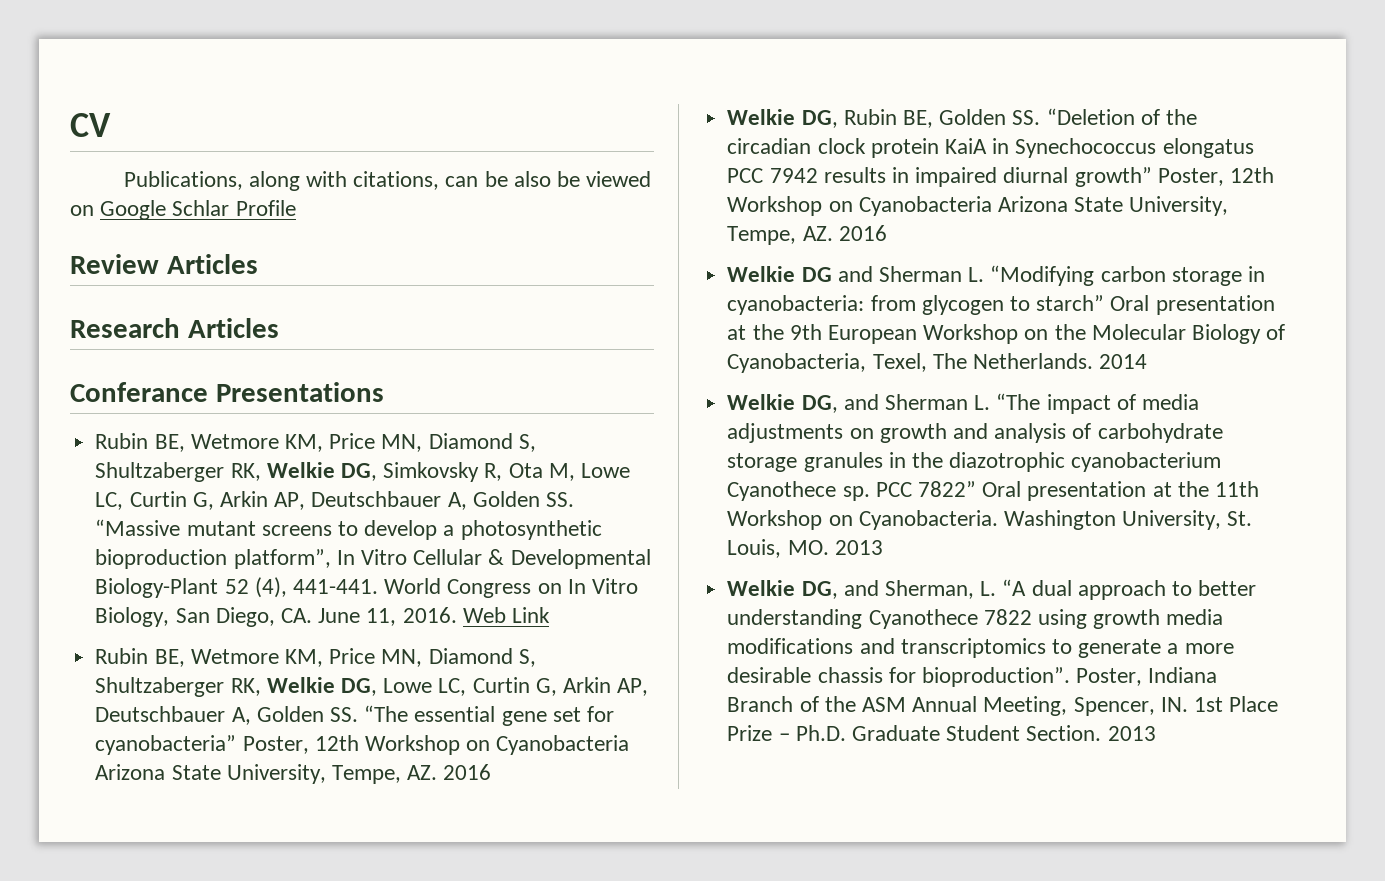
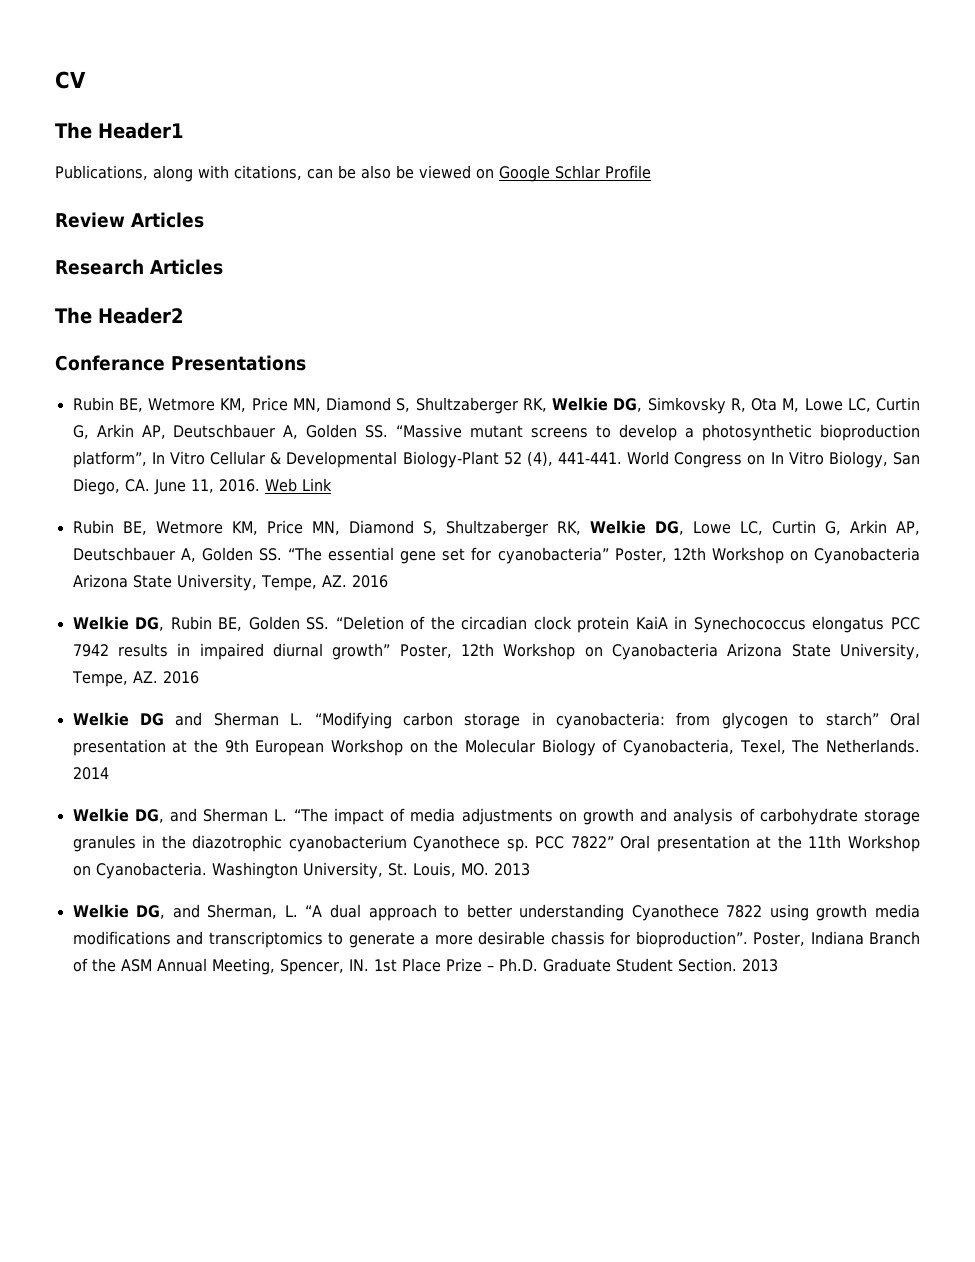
(111, 125) none -> [55,122,184,139] // The Header1
(279, 328) none -> [55,307,184,324] // The Header2

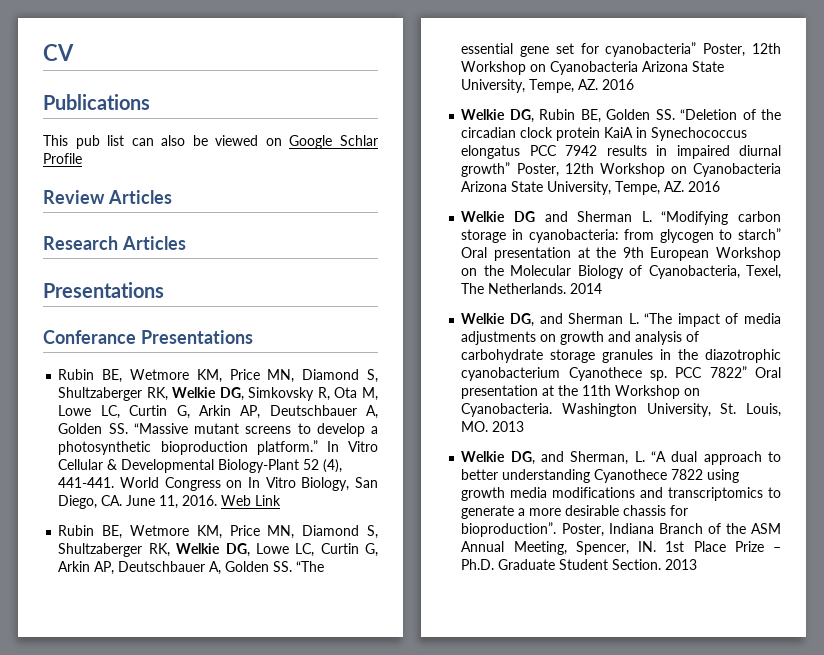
[55,122,184,139] [55,165,356,182] The Header1 // Publications, along with citations, can be -> [43,94,150,110] [43,135,154,149] Publications // This pub list can
[55,307,184,324] The Header2 -> [43,282,164,298] Presentations
[72,451,147,468] platform”, -> [256,440,318,455] platform.”

